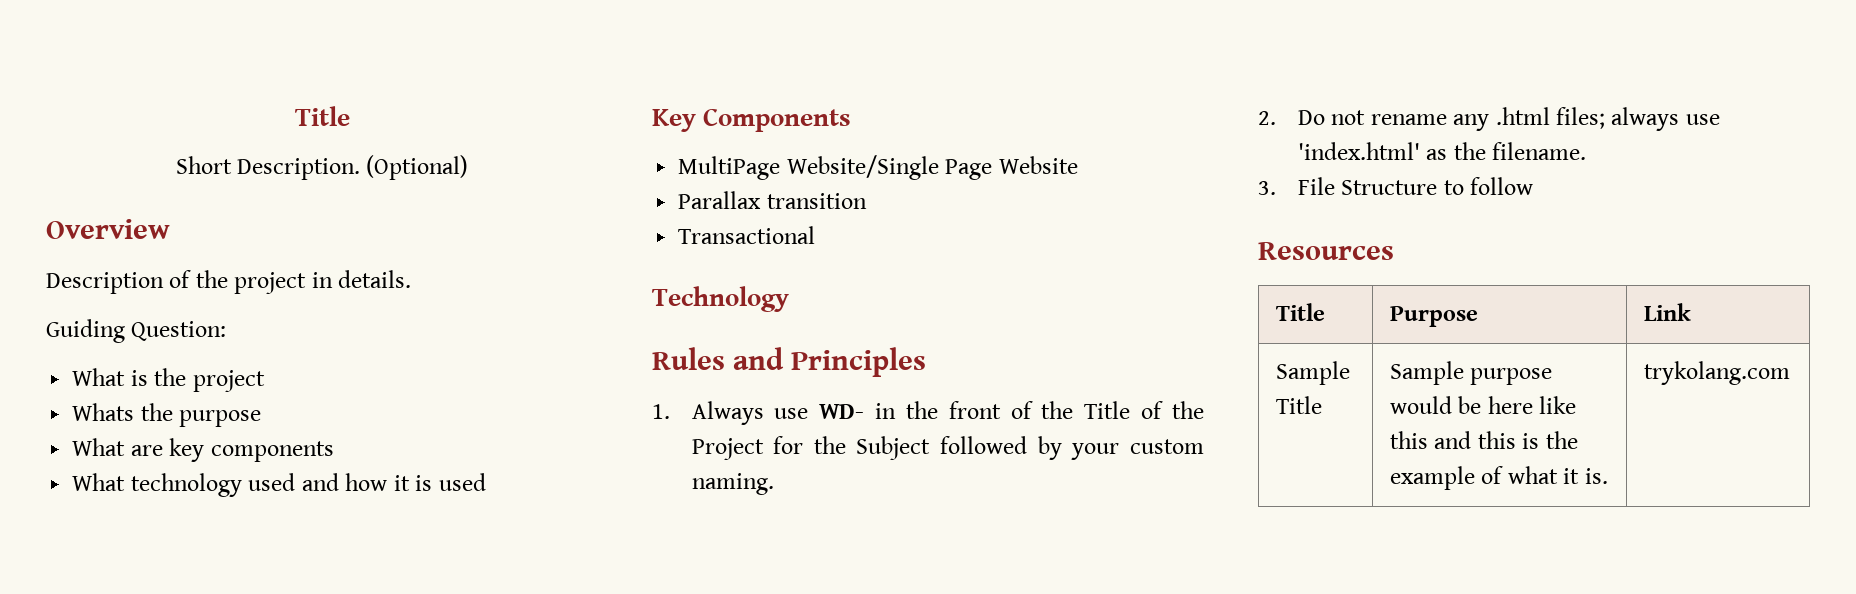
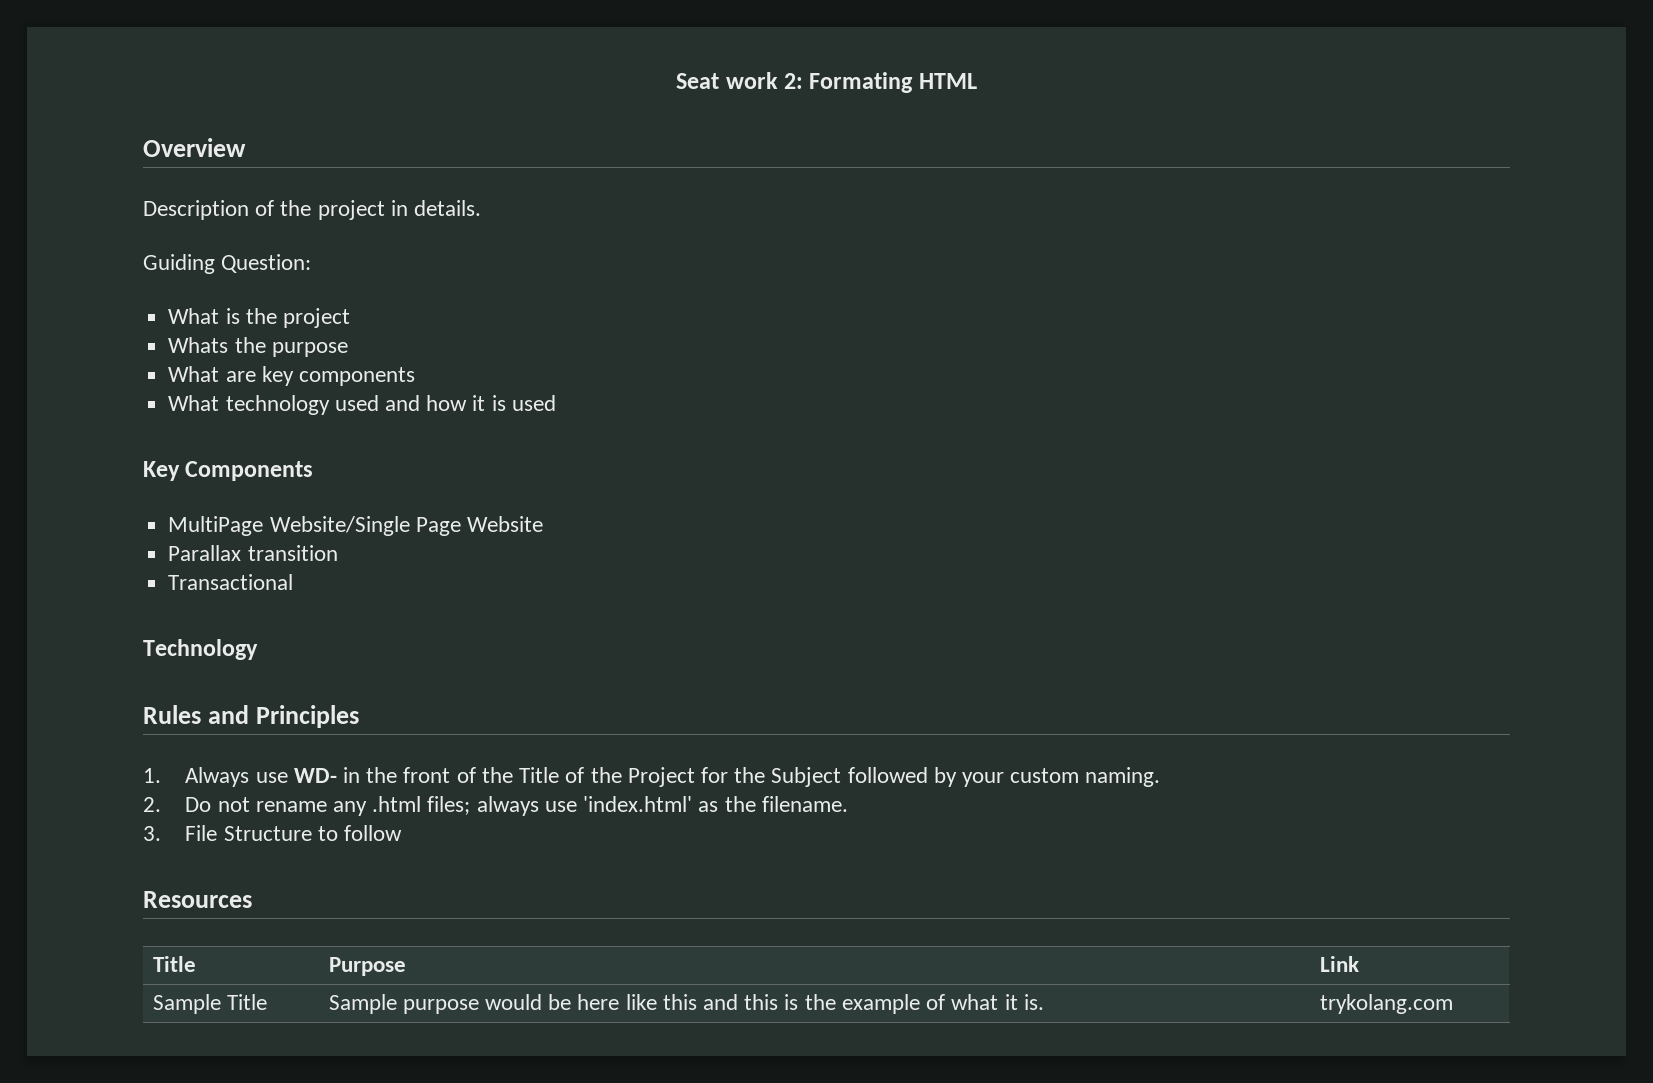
[294,106,350,126] [175,155,469,180] Title // Short Description. (Optional) -> [676,72,977,93] Seat work 2: Formating HTML

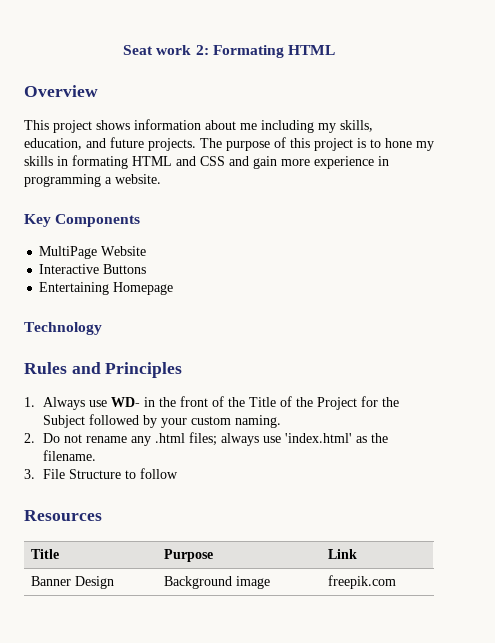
[143,200,482,220] [143,254,312,274] [168,308,350,328] [168,337,348,357] [168,366,415,386] [168,395,556,415] Description of the project in details. // Guiding Question: // What is the project // Whats the purpose // What are key components // What technology used and how it is used -> [24,119,373,133] [24,137,434,151] [24,155,389,169] [24,174,161,187] This project shows information about me including my skills, education, and future projects. The purpose of this project is to hone my skills in formating HTML and CSS and gain more experience in programming a website.
[269,516,461,536] Website/Single Page -> (98, 252) none
[168,545,338,561] [168,574,294,590] Parallax transition // Transactional -> [39,264,147,274] [39,282,174,295] Interactive Buttons // Entertaining Homepage
[152,994,267,1014] [328,994,1044,1014] [1319,994,1453,1014] Sample Title | Sample purpose would be here like this and this is the example of what it is. | trykolang.com -> [30,576,114,589] [163,576,270,589] [327,575,396,589] Banner Design | Background image | freepik.com

